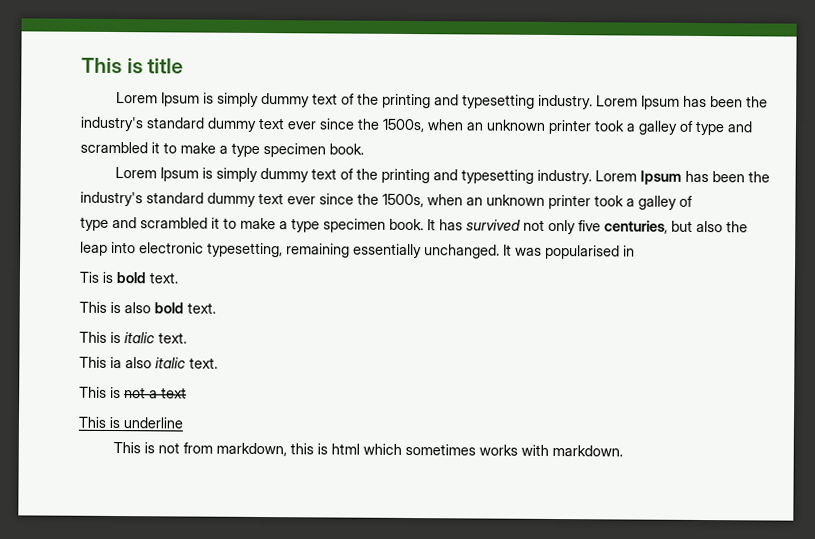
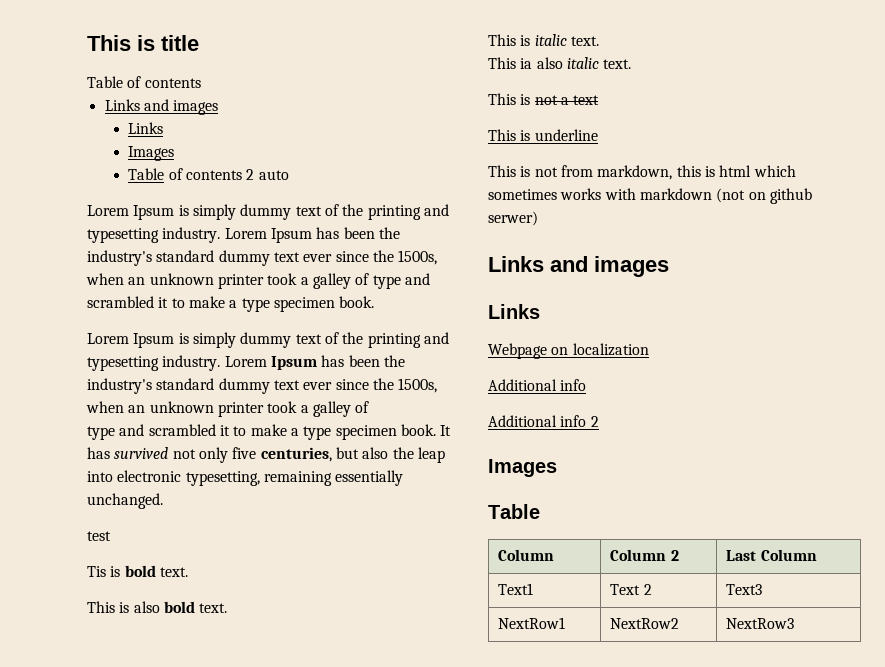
(184, 66) none -> [87,76,201,88] [104,99,219,115] [128,122,164,134] [128,146,175,161] [128,168,289,180] // Table of contents // Links and images // Links // Images // Table of contents 2 auto
[503,244,635,260] It was popularised in -> [87,531,111,541] // test
[552,444,624,457] markdown. -> [639,188,812,204] [488,211,538,226] [488,256,669,277] [488,304,540,319] [488,343,649,359] [488,379,587,391] [488,415,599,427] [488,459,557,477] [488,504,540,519] [498,549,555,561] [610,549,679,561] [726,549,817,561] [498,583,534,595] [610,584,652,595] [726,584,763,595] [498,617,566,629] [610,618,680,629] [726,618,795,629] markdown (not on github serwer) // Links and images // Links // Webpage on localization // Additional info // Additional info 2 // Images // Table // Column | Column 2 | Last Column // Text1 | Text 2 | Text3 // NextRow1 | NextRow2 | NextRow3

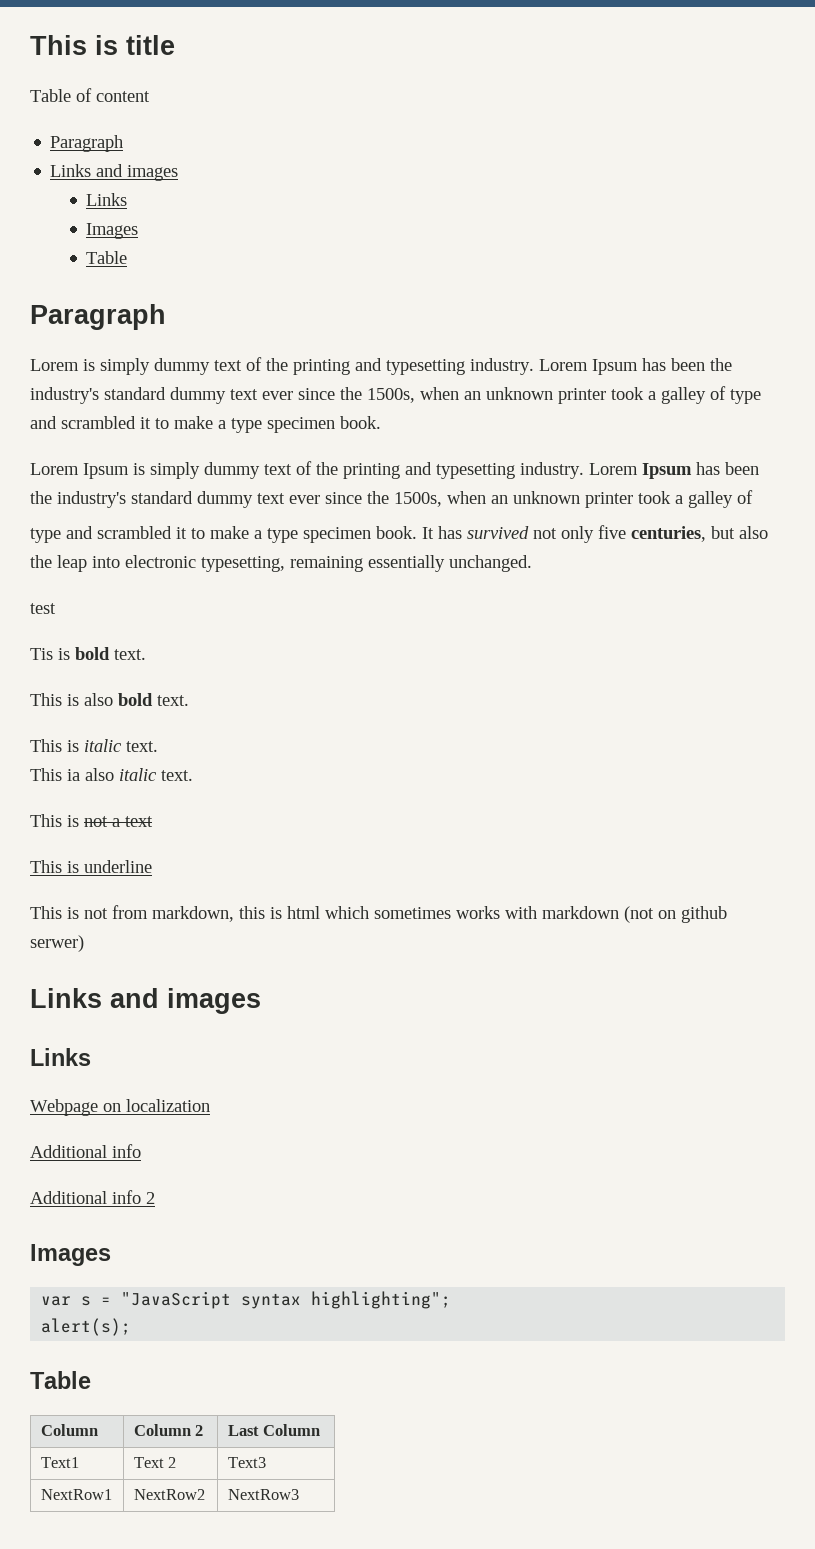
[144,78,201,88] contents -> [96,91,150,102] [50,135,124,152] content // Paragraph
[168,168,289,180] [87,205,175,220] of contents 2 auto // Lorem Ipsum -> [30,304,166,330] [30,359,79,371] // Paragraph // Lorem
(557, 468) none -> [41,1291,452,1309] [41,1318,132,1336] // var s = "JavaScript syntax highlighting"; // alert(s);

